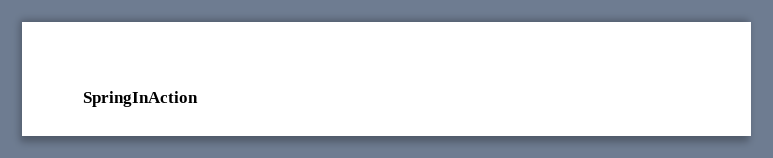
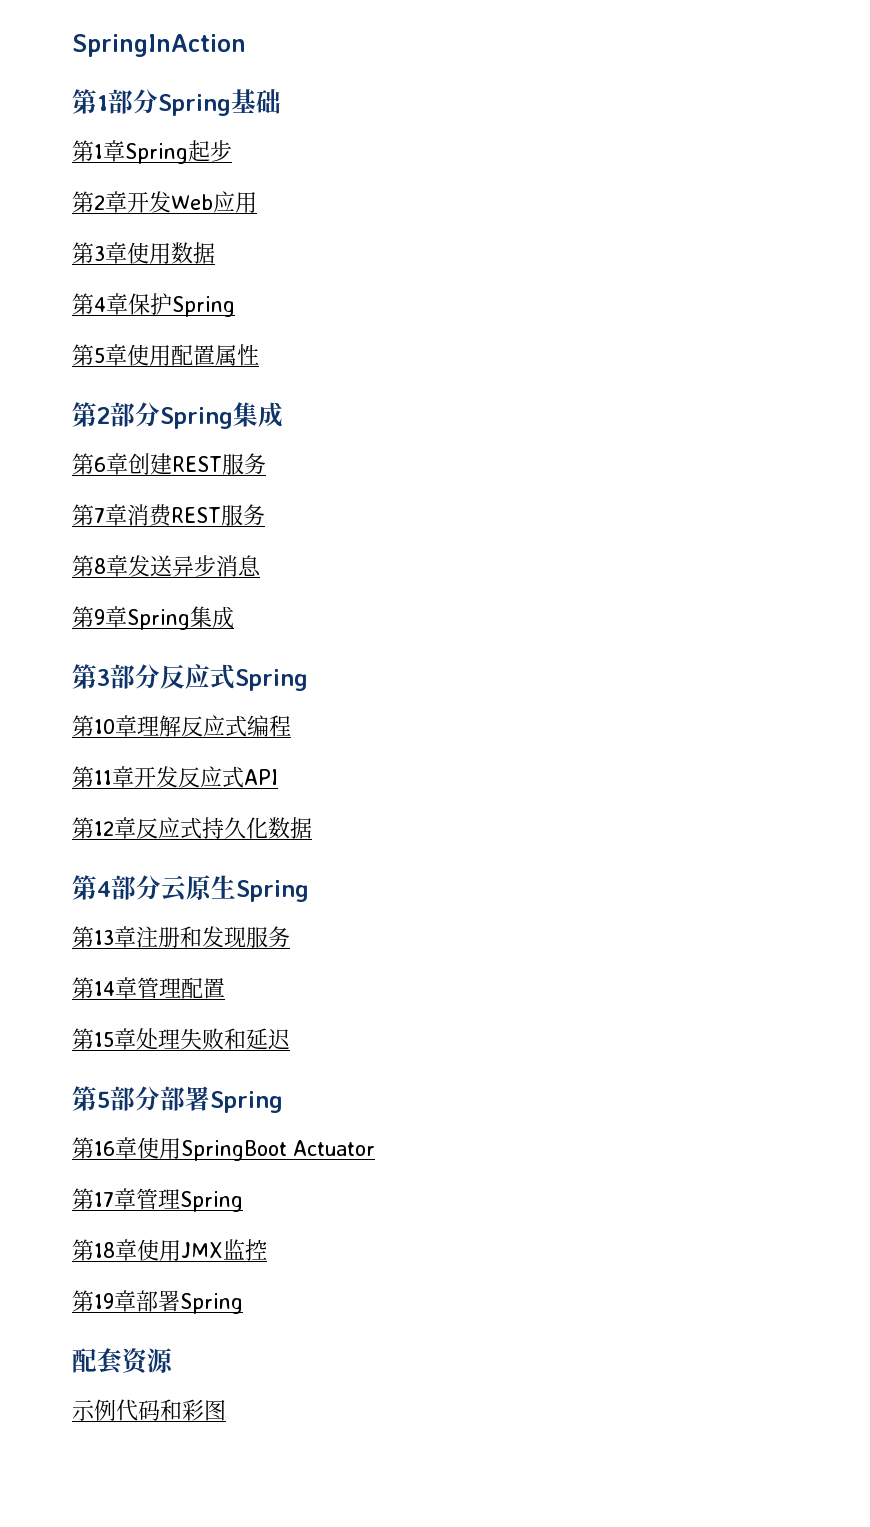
(198, 99) none -> [72,89,281,116] [72,140,232,164] [72,191,257,213] [72,242,215,264] [72,293,235,317] [72,344,259,366] [72,402,283,429] [72,453,266,475] [72,504,265,527] [72,555,261,577] [72,606,234,630] [72,664,308,691] [72,715,291,737] [72,766,278,788] [72,817,312,839] [72,875,309,902] [72,926,290,948] [72,977,225,999] [72,1028,290,1050] [72,1086,283,1113] [72,1137,375,1161] [72,1188,243,1212] [72,1239,267,1261] [72,1290,243,1314] [72,1348,174,1375] [72,1399,226,1421] // 第1部分Spring基础 // 第1章Spring起步 // 第2章开发Web应用 // 第3章使用数据 // 第4章保护Spring // 第5章使用配置属性 // 第2部分Spring集成 // 第6章创建REST服务 // 第7章消费REST服务 // 第8章发送异步消息 // 第9章Spring集成 // 第3部分反应式Spring // 第10章理解反应式编程 // 第11章开发反应式API // 第12章反应式持久化数据 // 第4部分云原生Spring // 第13章注册和发现服务 // 第14章管理配置 // 第15章处理失败和延迟 // 第5部分部署Spring // 第16章使用SpringBoot Actuator // 第17章管理Spring // 第18章使用JMX监控 // 第19章部署Spring // 配套资源 // 示例代码和彩图

